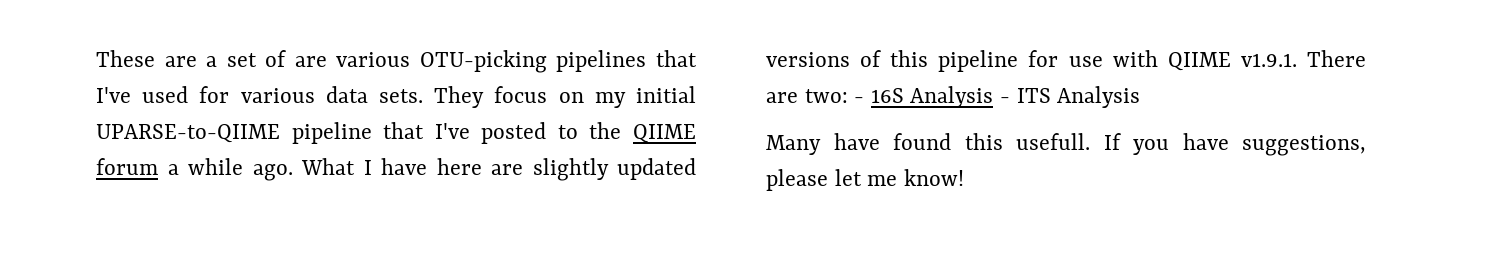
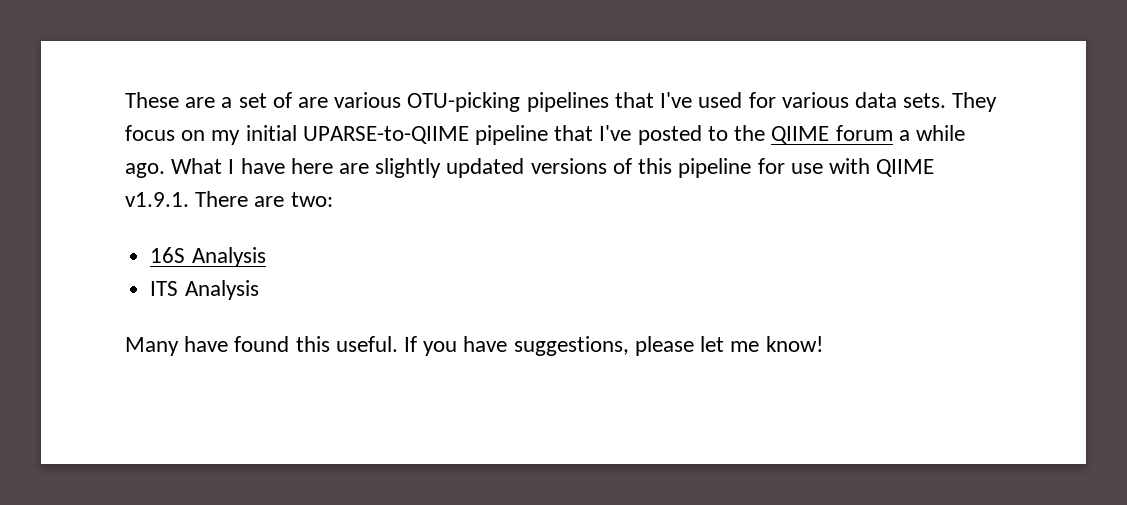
[854,97,865,103] - -> (333, 199) //
[1000,97,1011,103] - -> (266, 257) //
[1016,133,1090,150] usefull. -> [335,336,398,352] useful.

